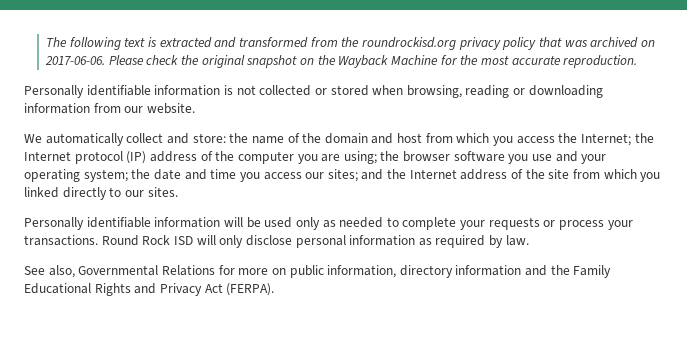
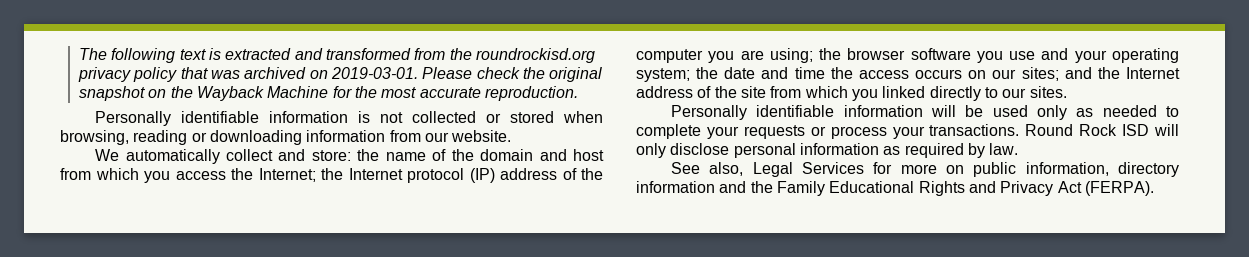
[45,56,106,65] 2017-06-06. -> [330,67,418,79] 2019-03-01.
[239,172,302,182] you access -> [830,67,987,79] the access occurs on
[78,265,215,276] Governmental Relations -> [752,162,865,177] Legal Services

